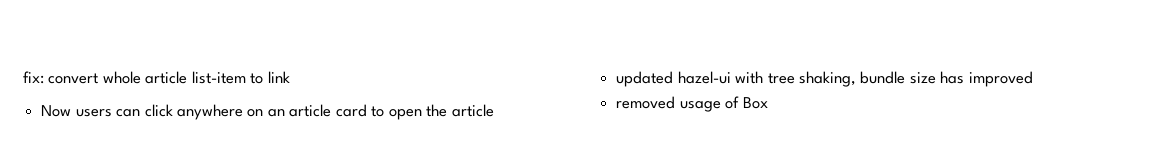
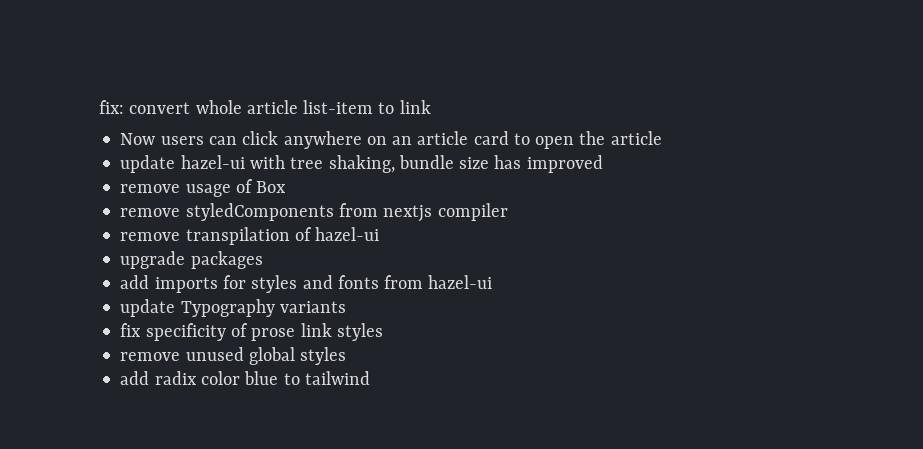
[616,71,674,87] updated -> [120,155,176,173] update
[616,96,676,109] removed -> [120,184,181,193] remove
(768, 103) none -> [120,203,508,222] [120,227,380,245] [120,251,263,269] [120,275,493,293] [120,299,346,317] [120,323,383,341] [120,347,347,365] [120,371,370,385] // remove styledComponents from nextjs compiler // remove transpilation of hazel-ui // upgrade packages // add imports for styles and fonts from hazel-ui // update Typography variants // fix specificity of prose link styles // remove unused global styles // add radix color blue to tailwind

